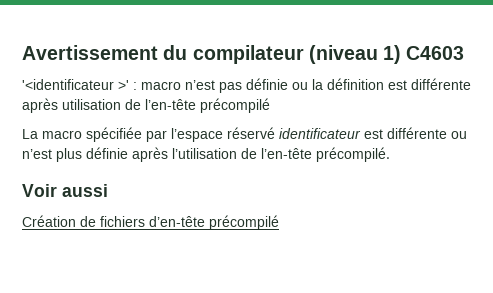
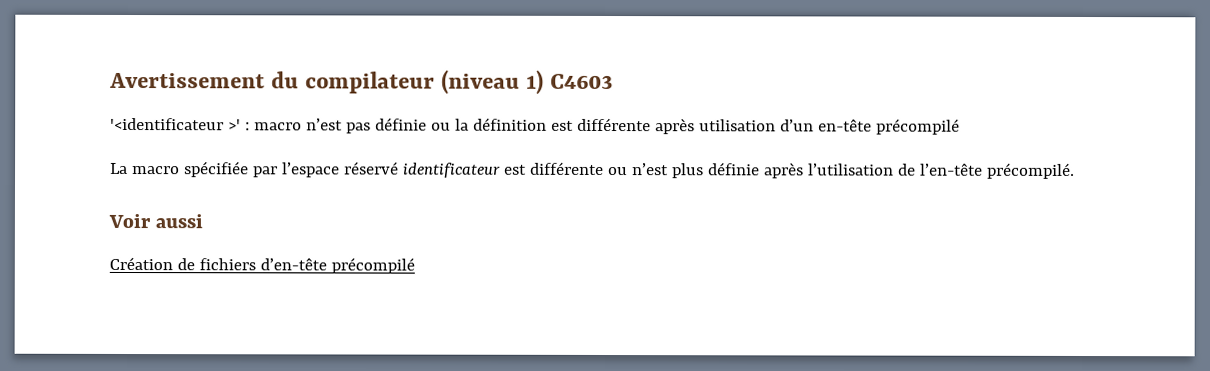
[125,99,196,110] de l’en-tête -> [779,119,872,132] d’un en-tête

